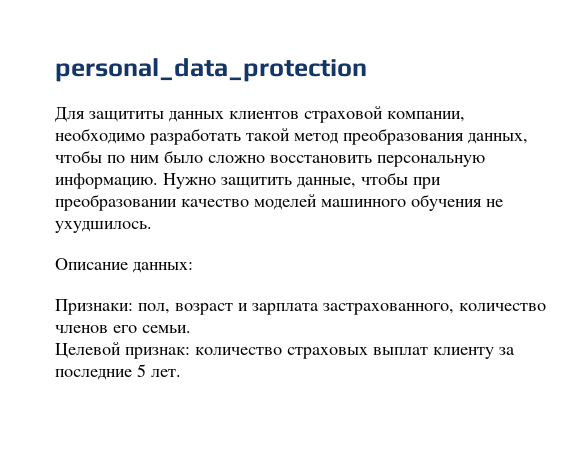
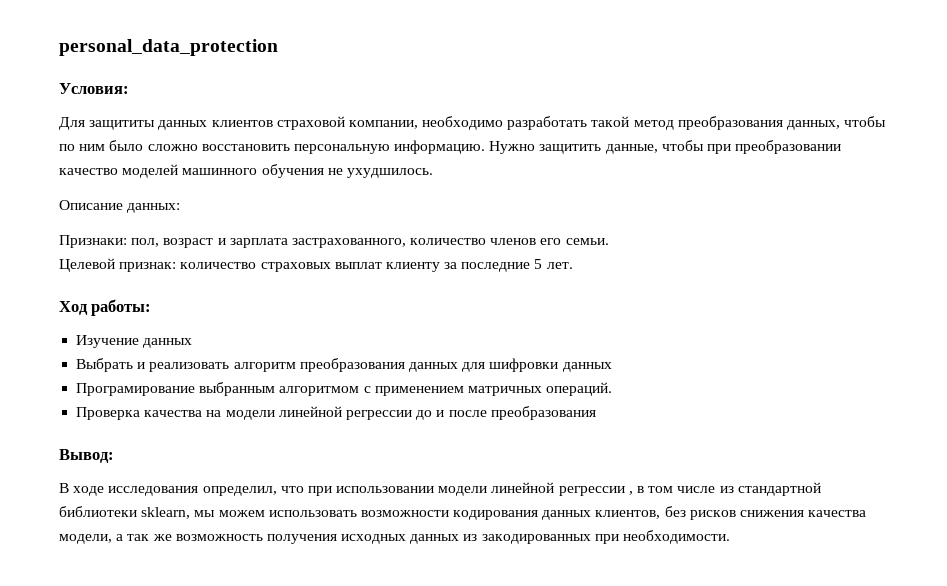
(367, 70) none -> [59,83,129,94] // Условия:
(181, 373) none -> [59,299,152,316] [76,335,193,348] [76,358,612,372] [76,382,613,396] [76,406,596,420] [59,449,114,463] [59,482,821,496] [59,506,867,520] [59,530,731,544] // Ход работы: // Изучение данных // Выбрать и реализовать алгоритм преобразования данных для шифровки данных // Програмирование выбранным алгоритмом с применением матричных операций. // Проверка качества на модели линейной регрессии до и после преобразования // Вывод: // В ходе исследования определил, что при использовании модели линейной регрессии , в том числе из стандартной библиотеки sklearn, мы можем использовать возможности кодирования данных клиентов, без рисков снижения качества модели, а так же возможность получения исходных данных из закодированных при необходимости.

